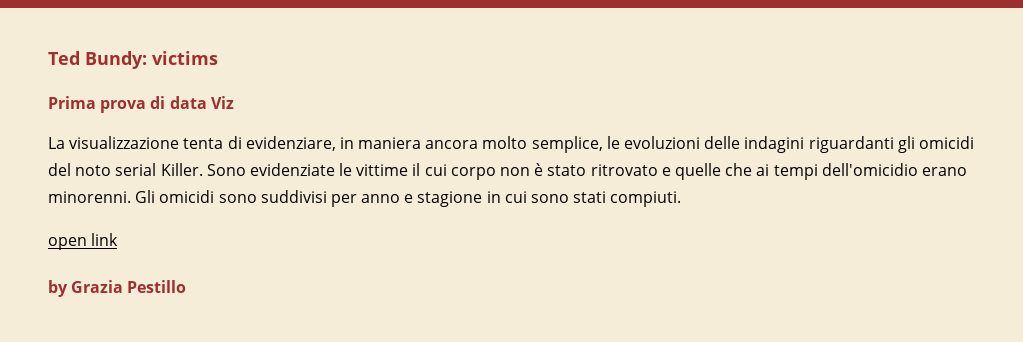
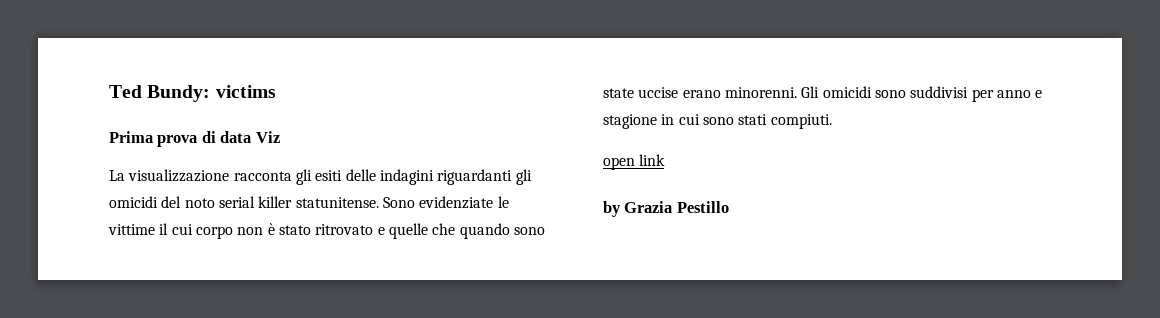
[183,136,701,153] tenta di evidenziare, in maniera ancora molto semplice, le evoluzioni -> [233,169,343,185] racconta gli esiti
[160,163,203,176] Killer. -> [258,196,379,208] killer statunitense.
[756,163,918,180] ai tempi dell'omicidio -> [459,223,545,239] [603,87,679,98] quando sono state uccise

